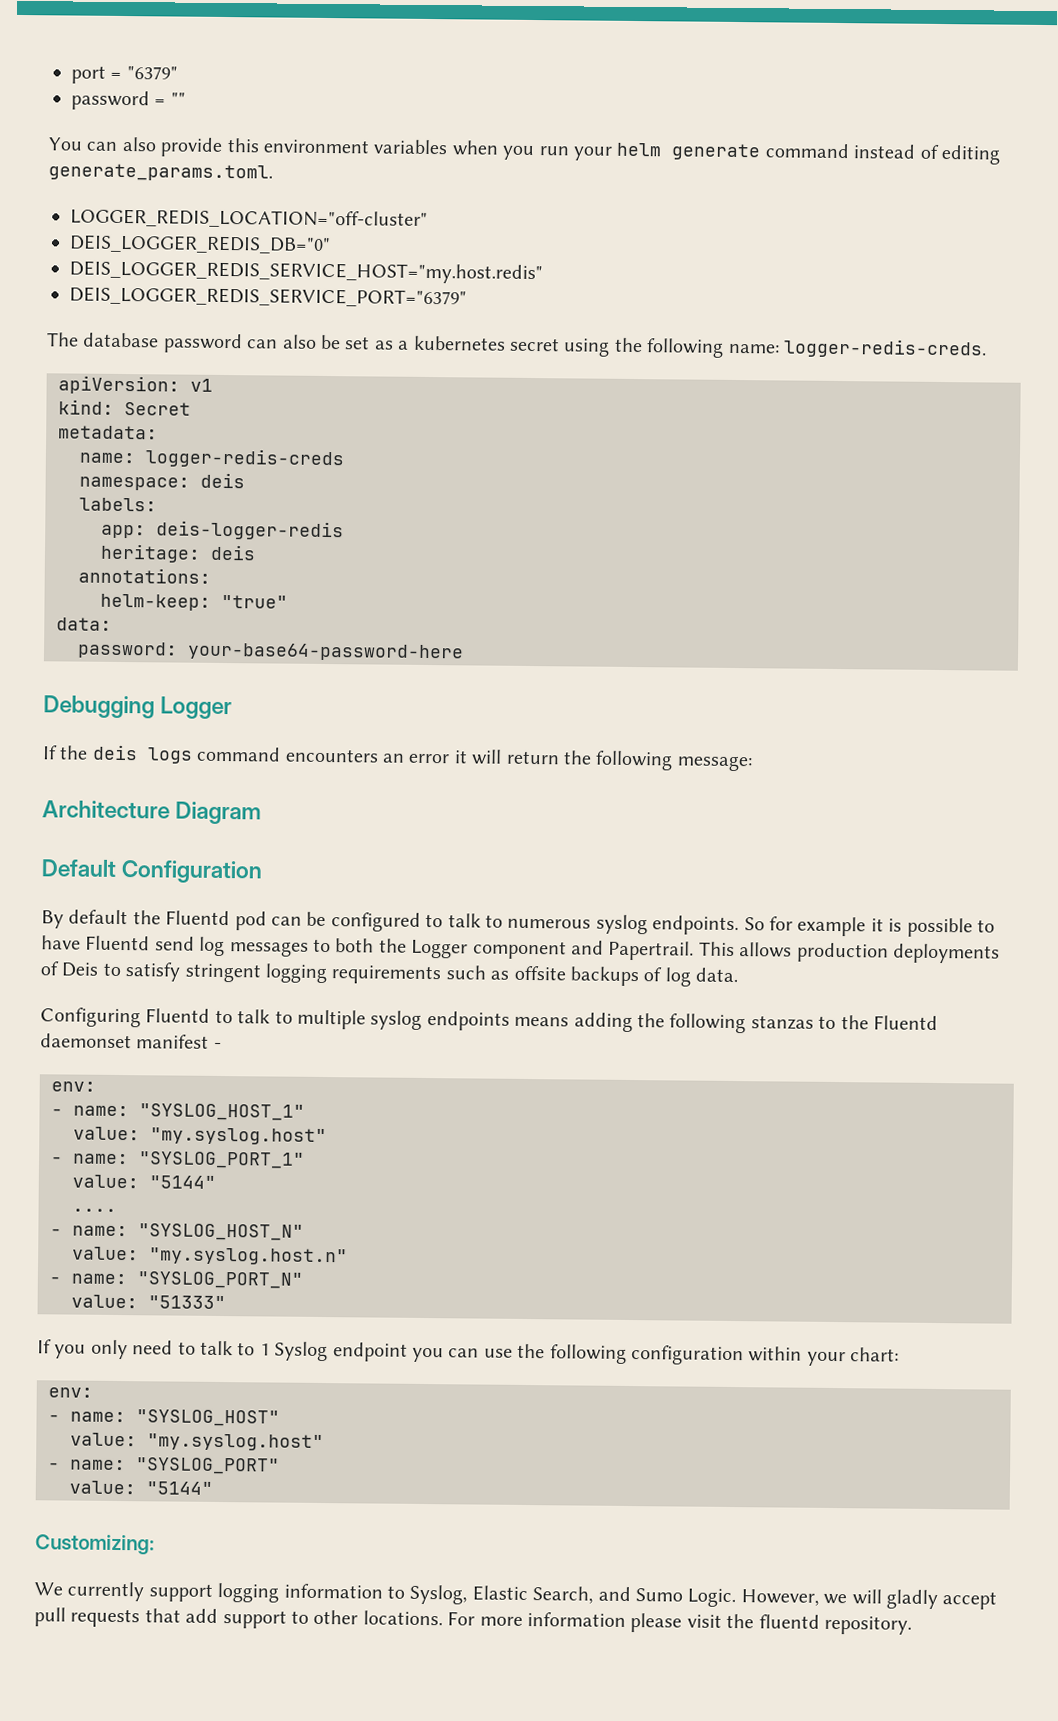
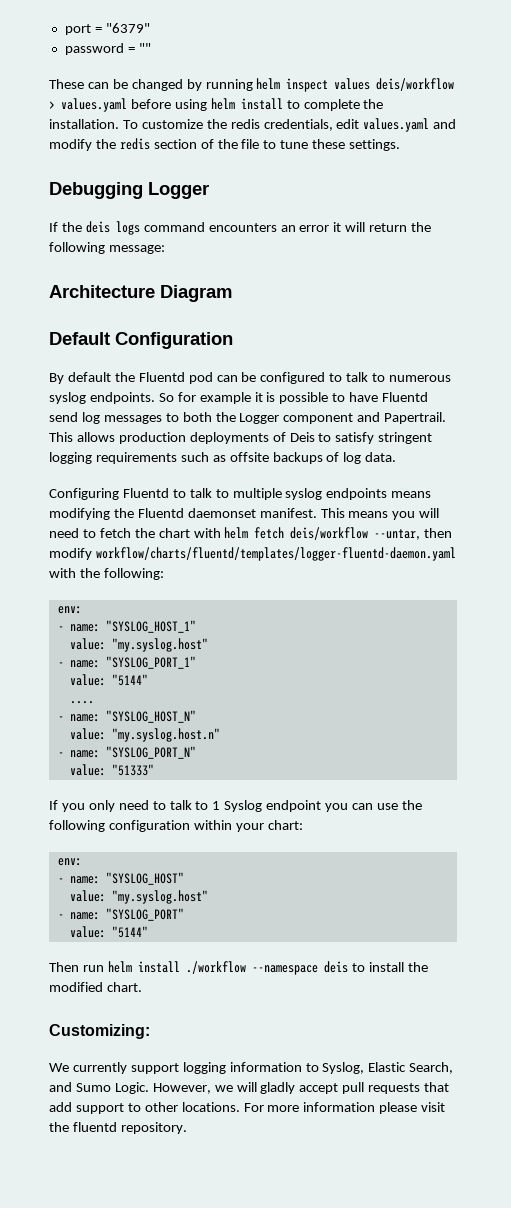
[48,136,1001,165] [48,163,273,182] [70,208,428,229] [69,234,331,255] [69,260,543,285] [69,286,467,308] [47,332,987,359] [58,375,213,395] [58,399,191,416] [58,425,158,440] [79,448,345,469] [79,472,245,491] [79,497,157,512] [101,520,344,541] [100,543,256,563] [78,567,211,584] [100,593,288,611] [56,617,112,631] [77,641,464,662] You can also provide this environment variables when you run your helm generate command instead of editing generate_params.toml. // LOGGER_REDIS_LOCATION="off-cluster" // DEIS_LOGGER_REDIS_DB="0" // DEIS_LOGGER_REDIS_SERVICE_HOST="my.host.redis" // DEIS_LOGGER_REDIS_SERVICE_PORT="6379" // The database password can also be set as a kubernetes secret using the following name: logger-redis-creds. // apiVersion: v1 // kind: Secret // metadata: // name: logger-redis-creds // namespace: deis // labels: // app: deis-logger-redis // heritage: deis // annotations: // helm-keep: "true" // data: // password: your-base64-password-here -> [49,78,455,92] [49,98,384,112] [49,118,457,132] [49,138,401,151] These can be changed by running helm inspect values deis/workflow > values.yaml before using helm install to complete the installation. To customize the redis credentials, edit values.yaml and modify the redis section of the file to tune these settings.
[573,1012,938,1034] [40,1033,222,1050] adding the following stanzas to the Fluentd daemonset manifest - -> [49,508,440,520] [49,527,453,540] [49,547,456,561] [49,568,164,580] modifying the Fluentd daemonset manifest. This means you will need to fetch the chart with helm fetch deis/workflow --untar, then modify workflow/charts/fluentd/templates/logger-fluentd-daemon.yaml with the following:
(213, 1488) none -> [49,961,428,975] [49,982,142,992] // Then run helm install ./workflow --namespace deis to install the modified chart.

